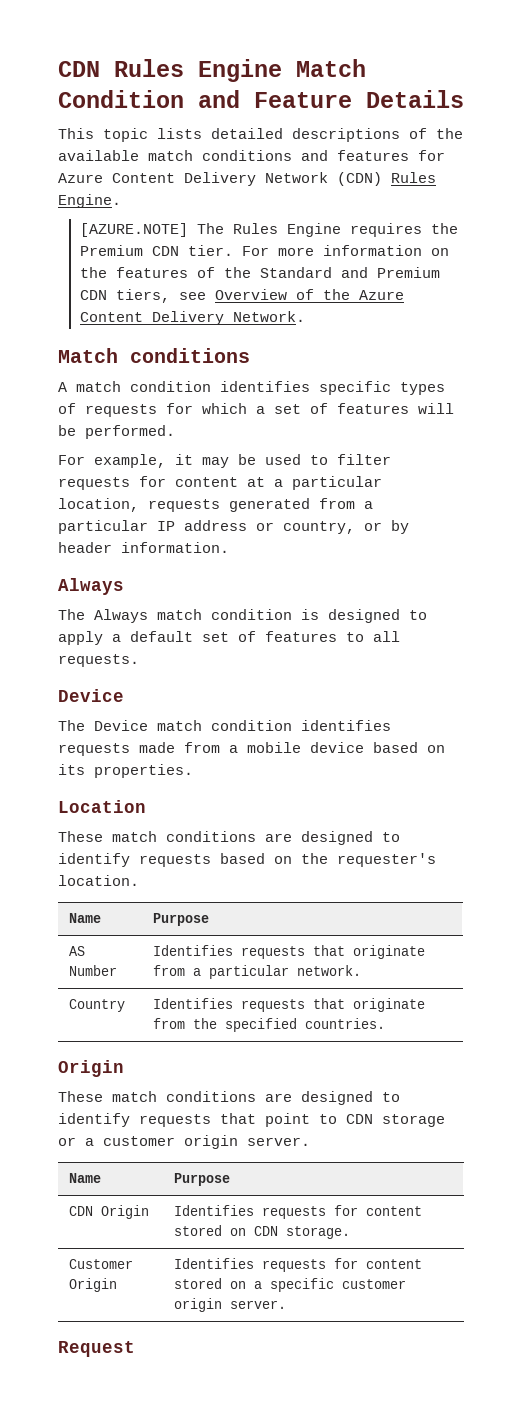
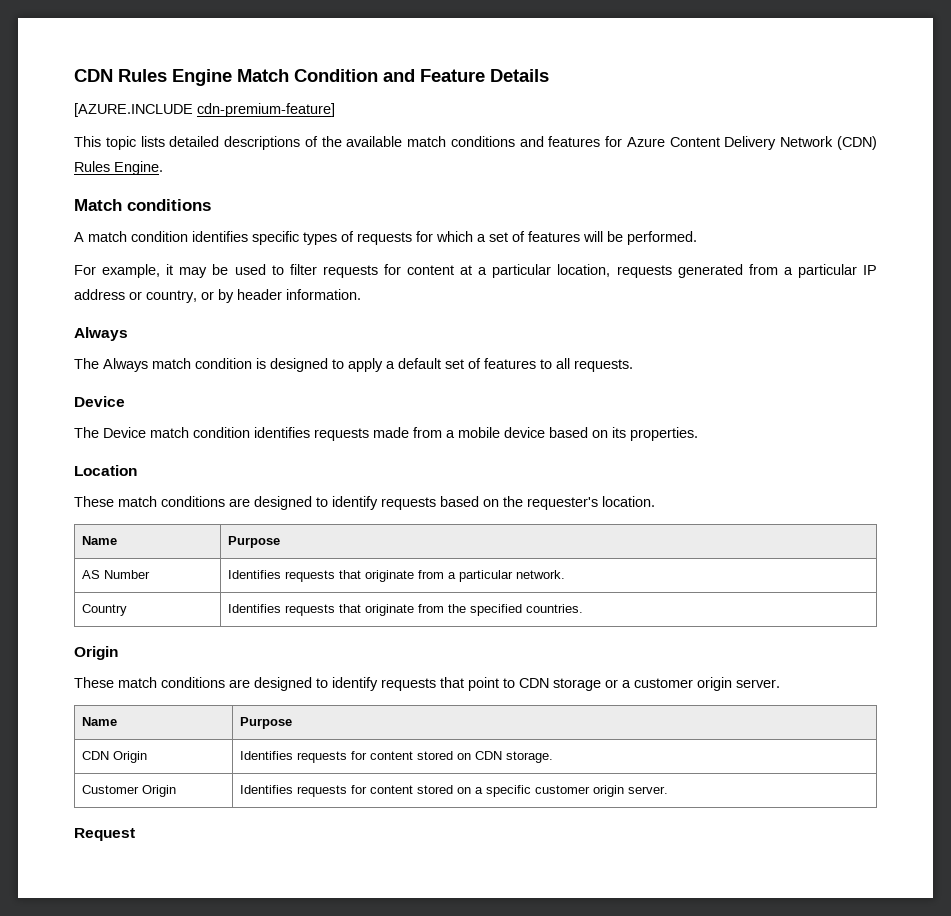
(464, 99) none -> [74,103,335,117] // [AZURE.INCLUDE cdn-premium-feature]
[79,223,458,237] [79,245,449,256] [79,267,440,278] [79,289,404,303] [79,311,305,325] // [AZURE.NOTE] The Rules Engine requires the Premium CDN tier. For more information on the features of the Standard and Premium CDN tiers, see Overview of the Azure Content Delivery Network. -> (163, 168) none

